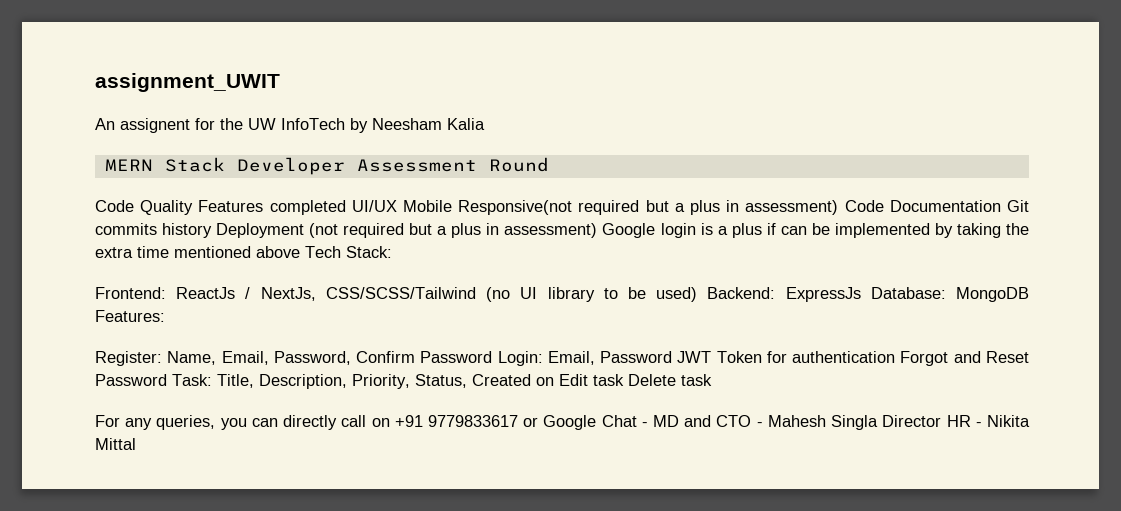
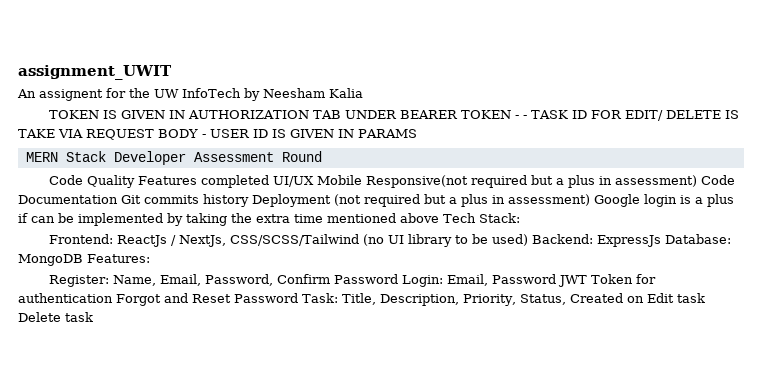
(485, 124) none -> [49,110,740,121] [18,129,417,140] // TOKEN IS GIVEN IN AUTHORIZATION TAB UNDER BEARER TOKEN - - TASK ID FOR EDIT/ DELETE IS TAKE VIA REQUEST BODY - USER ID IS GIVEN IN PARAMS
[95,415,1031,430] [95,438,136,450] // For any queries, you can directly call on +91 9779833617 or Google Chat - MD and CTO - Mahesh Singla Director HR - Nikita Mittal -> (93, 317) none

